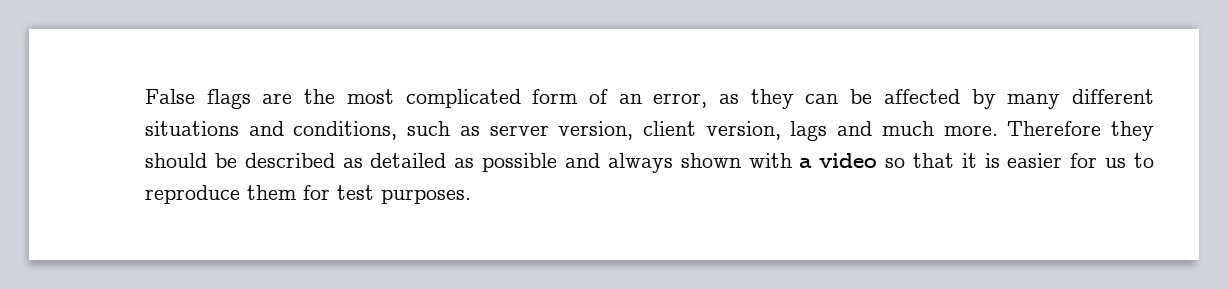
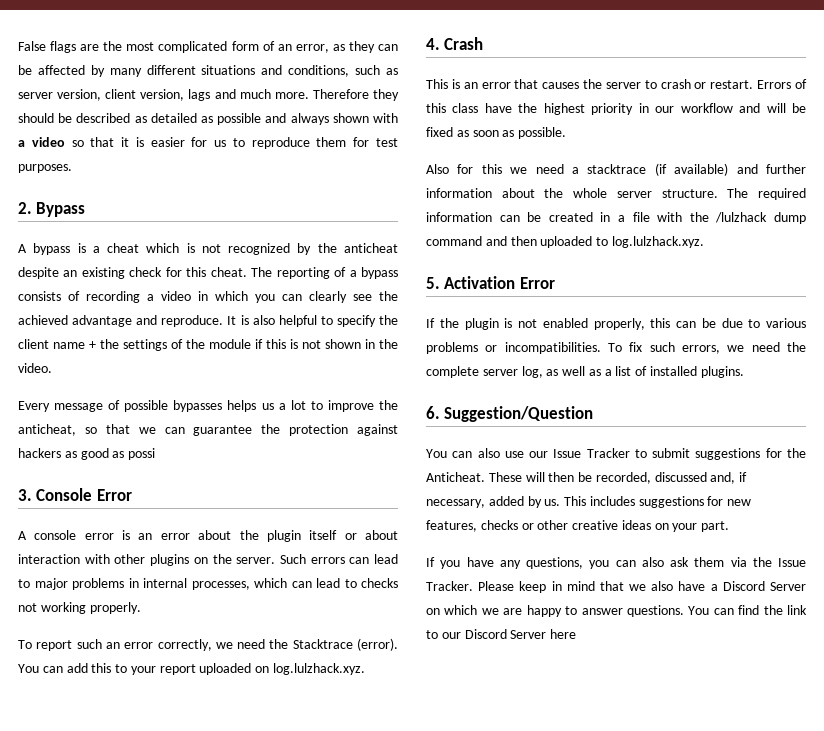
(471, 196) none -> [18,202,86,217] [18,243,398,255] [18,267,398,279] [18,291,398,303] [18,315,399,327] [18,339,398,351] [18,363,52,373] [18,400,398,412] [18,424,398,436] [18,448,156,460] [18,488,132,501] [18,530,399,542] [18,554,398,566] [18,578,398,590] [18,602,141,614] [18,638,399,651] [18,663,366,675] [426,37,484,50] [426,79,808,89] [426,103,806,115] [426,127,567,139] [426,163,806,176] [426,188,806,200] [426,212,806,224] [426,236,704,248] [426,276,555,289] [426,318,806,330] [426,342,806,354] [426,366,744,378] [426,406,594,422] [426,448,806,460] [426,472,748,484] [426,496,752,508] [426,520,730,532] [426,557,806,569] [426,581,806,593] [426,605,807,617] [426,629,577,639] // 2. Bypass // A bypass is a cheat which is not recognized by the anticheat despite an existing check for this cheat. The reporting of a bypass consists of recording a video in which you can clearly see the achieved advantage and reproduce. It is also helpful to specify the client name + the settings of the module if this is not shown in the video. // Every message of possible bypasses helps us a lot to improve the anticheat, so that we can guarantee the protection against hackers as good as possi // 3. Console Error // A console error is an error about the plugin itself or about interaction with other plugins on the server. Such errors can lead to major problems in internal processes, which can lead to checks not working properly. // To report such an error correctly, we need the Stacktrace (error). You can add this to your report uploaded on log.lulzhack.xyz. // 4. Crash // This is an error that causes the server to crash or restart. Errors of this class have the highest priority in our workflow and will be fixed as soon as possible. // Also for this we need a stacktrace (if available) and further information about the whole server structure. The required information can be created in a file with the /lulzhack dump command and then uploaded to log.lulzhack.xyz. // 5. Activation Error // If the plugin is not enabled properly, this can be due to various problems or incompatibilities. To fix such errors, we need the complete server log, as well as a list of installed plugins. // 6. Suggestion/Question // You can also use our Issue Tracker to submit suggestions for the Anticheat. These will then be recorded, discussed and, if necessary, added by us. This includes suggestions for new features, checks or other creative ideas on your part. // If you have any questions, you can also ask them via the Issue Tracker. Please keep in mind that we also have a Discord Server on which we are happy to answer questions. You can find the link to our Discord Server here

